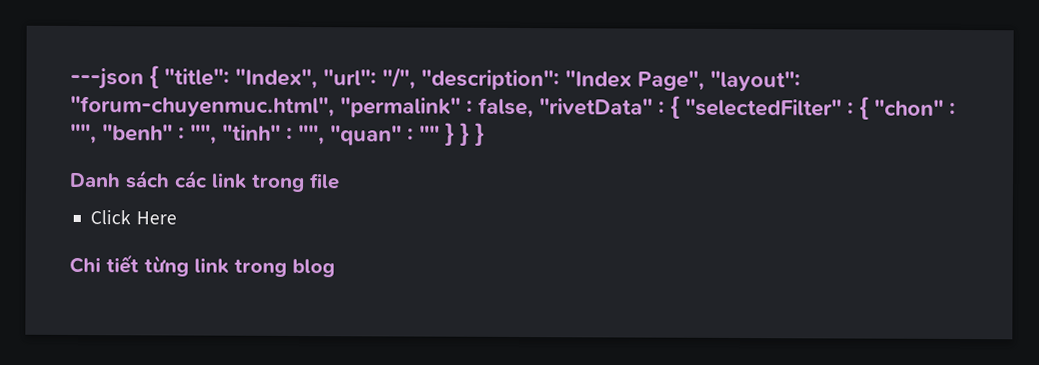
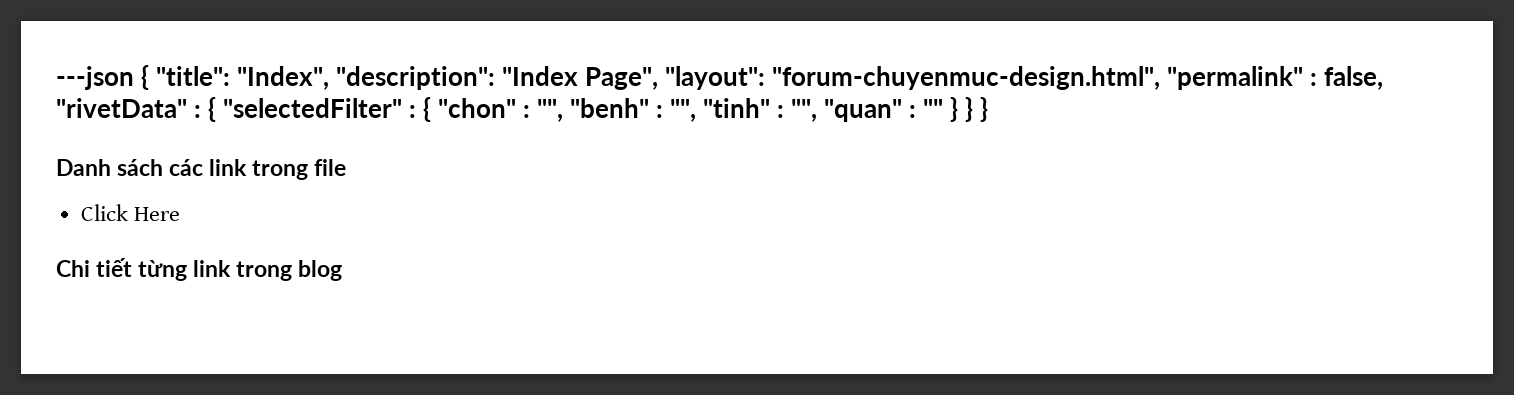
[323,67,416,90] "url": "/", -> (330, 78) none
[70,95,335,118] "forum-chuyenmuc.html", -> [772,66,1161,90] "forum-chuyenmuc-design.html",

